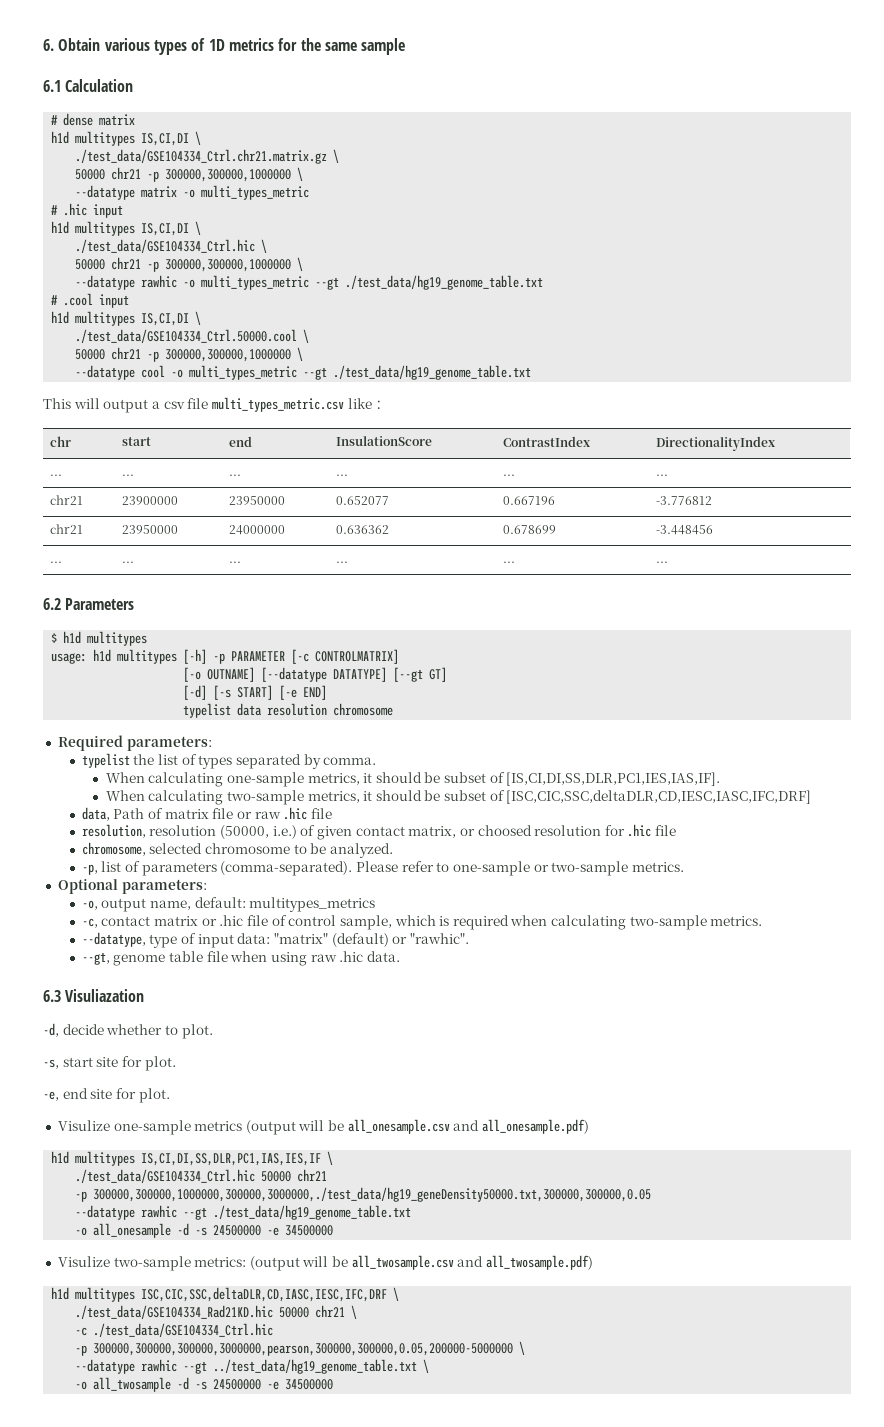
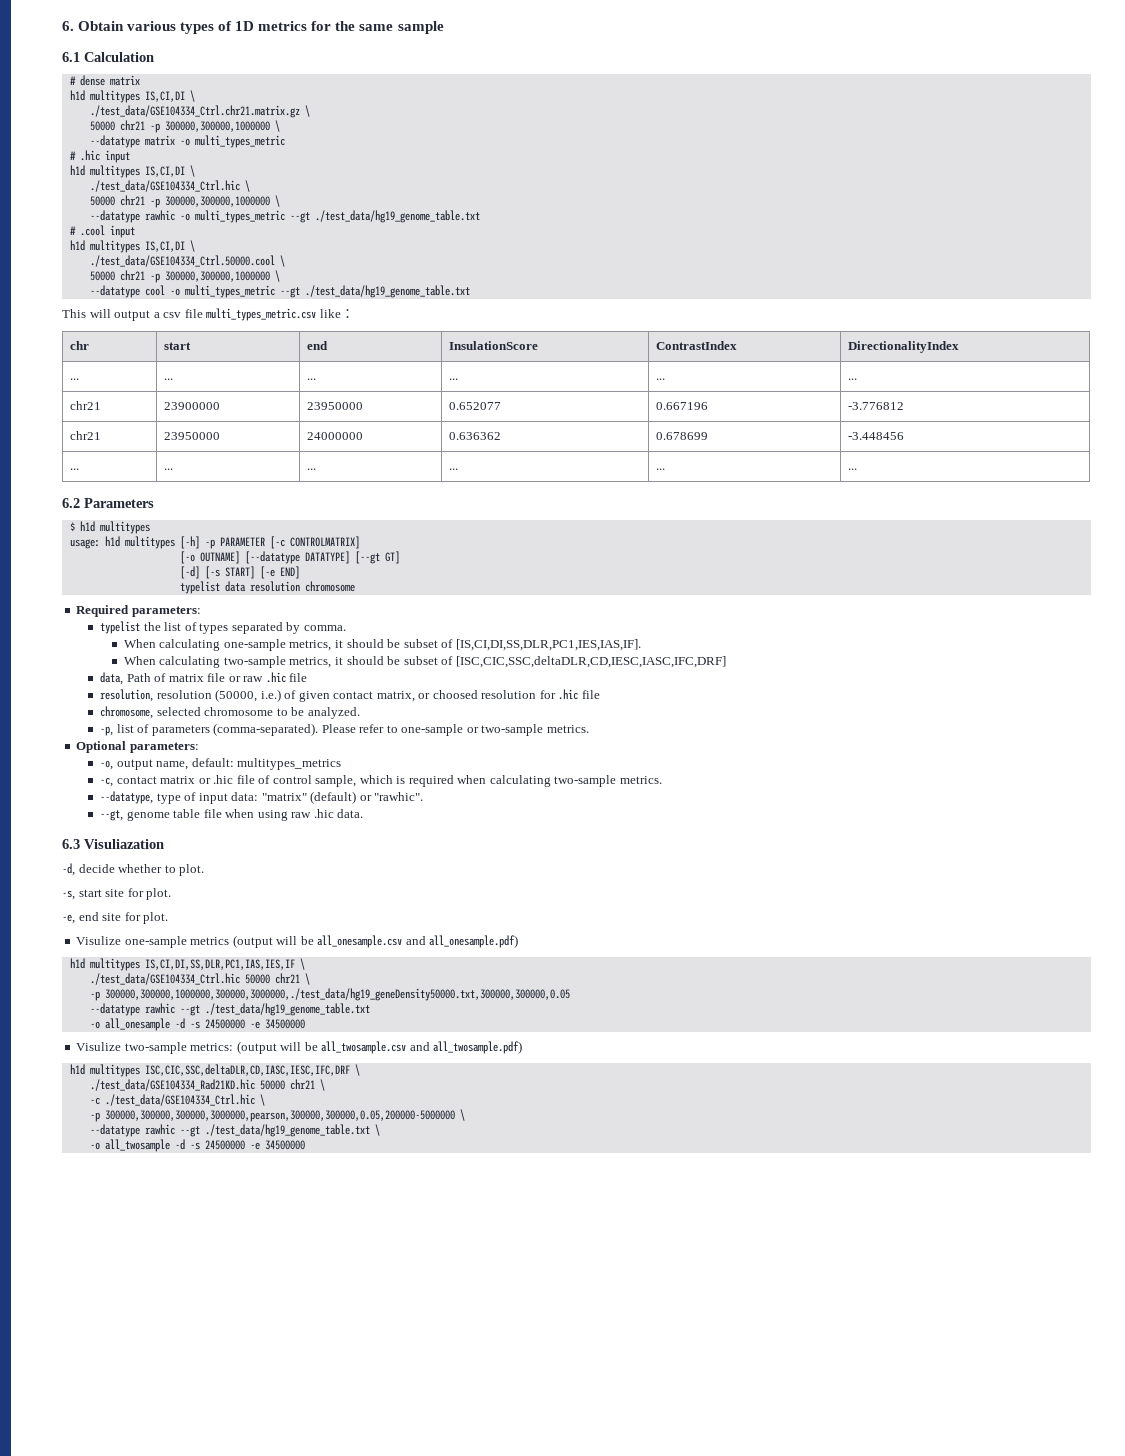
(328, 1175) none -> [304,973,310,985] \
(274, 1330) none -> [259,1094,265,1106] \
[213,1359,418,1374] ../test_data/hg19_genome_table.txt -> [204,1124,370,1137] ./test_data/hg19_genome_table.txt

